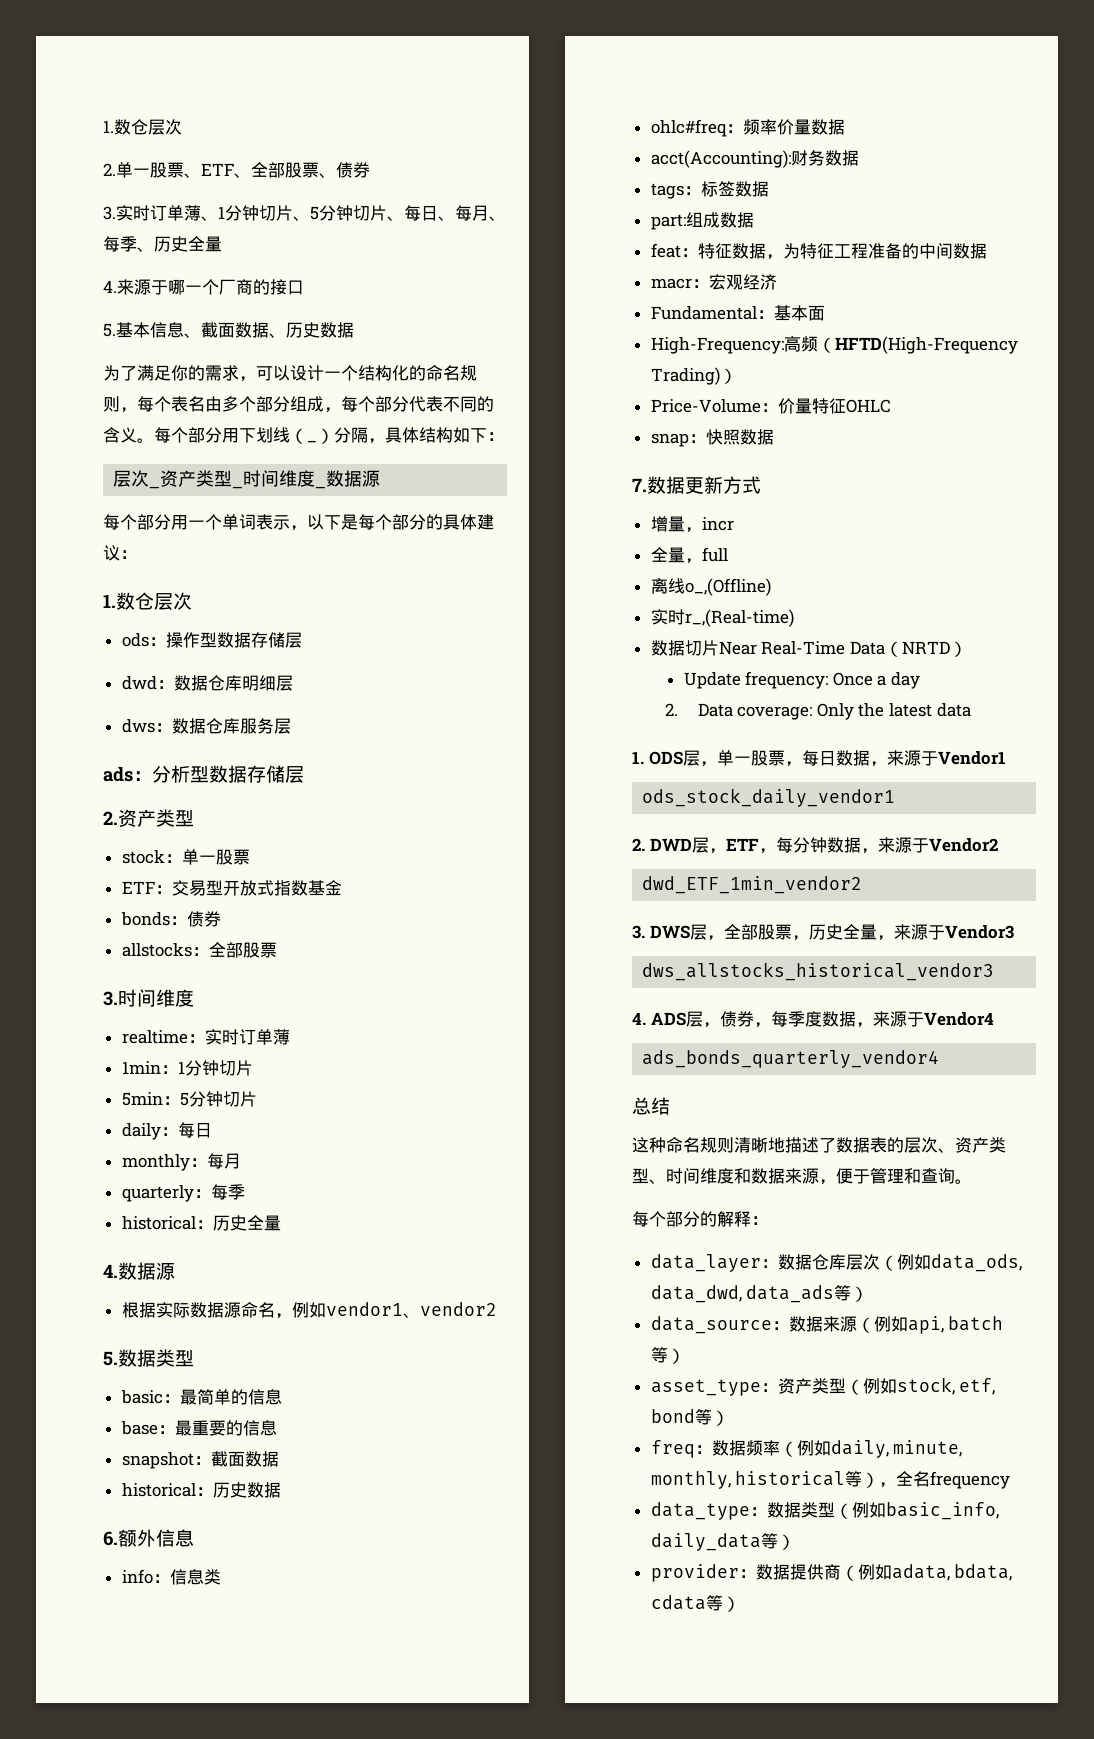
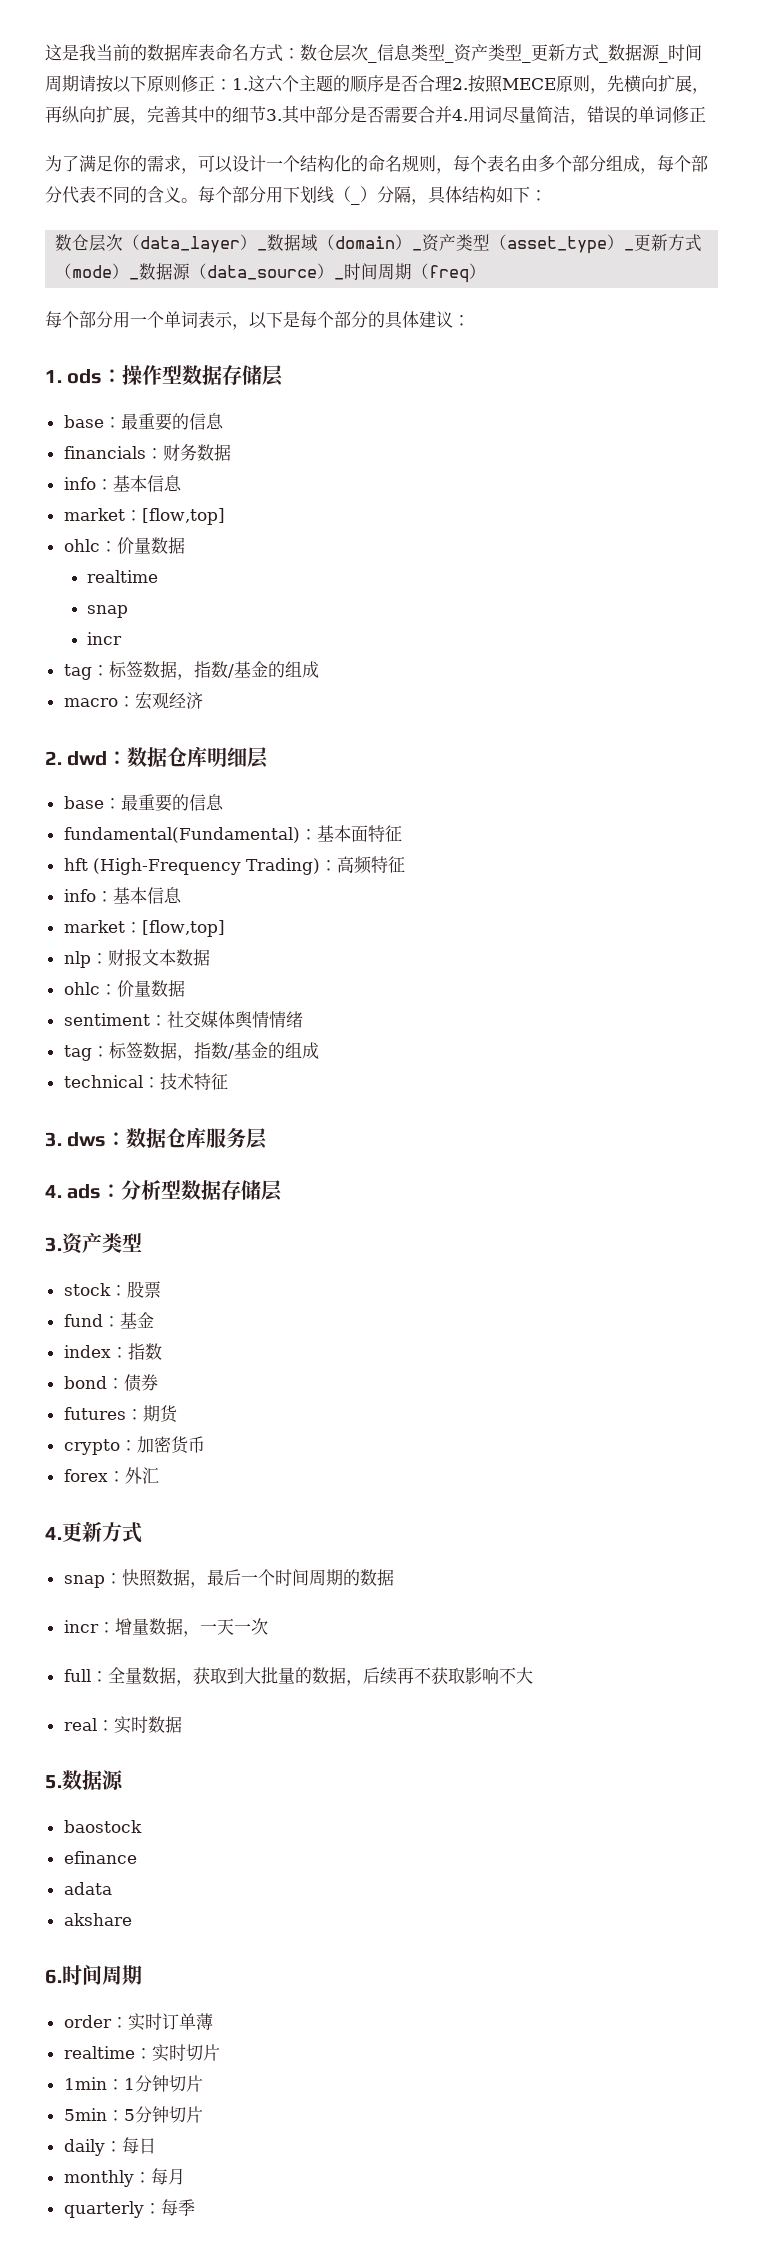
[103,119,182,135] [103,162,370,178] [103,205,506,221] [103,236,222,252] [103,279,304,295] [103,322,354,338] 1.数仓层次 // 2.单一股票、ETF、全部股票、债券 // 3.实时订单薄、1分钟切片、5分钟切片、每日、每月、每季、历史全量 // 4.来源于哪一个厂商的接口 // 5.基本信息、截面数据、历史数据 -> [45,44,702,63] [45,75,709,94] [45,105,706,125] 这是我当前的数据库表命名方式：数仓层次_信息类型_资产类型_更新方式_数据源_时间周期请按以下原则修正：1.这六个主题的顺序是否合理2.按照MECE原则，先横向扩展，再纵向扩展，完善其中的细节3.其中部分是否需要合并4.用词尽量简洁，错误的单词修正
[113,470,381,489] 层次_资产类型_时间维度_数据源 -> [55,234,703,254] [55,263,487,283] 数仓层次（data_layer）_数据域（domain）_资产类型（asset_type）_更新方式（mode）_数据源（data_source）_时间周期（freq）
[116,592,192,610] 数仓层次 // -> (62, 376) none
(302, 640) none -> [63,413,224,431] [63,444,231,461] [63,475,182,492] [63,508,225,525] [63,537,185,554] [87,570,159,583] [87,605,129,618] [87,632,123,645] [63,661,319,680] [63,692,203,710] [45,751,62,765] base：最重要的信息 // financials：财务数据 // info：基本信息 // market：[flow,top] // ohlc：价量数据 // realtime // snap // incr // tag：标签数据，指数/基金的组成 // macro：宏观经济 // 2.
(293, 683) none -> [63,794,224,812] [63,825,402,843] [63,856,405,875] [63,887,182,904] [63,920,225,937] [63,949,210,968] [63,980,185,997] [63,1011,303,1029] [63,1042,319,1061] [63,1073,228,1091] [45,1132,62,1147] base：最重要的信息 // fundamental(Fundamental)：基本面特征 // hft (High-Frequency Trading)：高频特征 // info：基本信息 // market：[flow,top] // nlp：财报文本数据 // ohlc：价量数据 // sentiment：社交媒体舆情情绪 // tag：标签数据，指数/基金的组成 // technical：技术特征 // 3.
(291, 726) none -> [45,1185,62,1198] 4.
[103,811,118,825] 2. -> [45,1237,62,1252] 3.
[181,849,250,865] [121,880,342,896] [120,911,221,927] [121,942,277,958] [103,989,194,1007] [121,1030,188,1044] 单一股票 // ETF：交易型开放式指数基金 // bonds：债券 // allstocks：全部股票 // 3.时间维度 // realtime -> [126,1281,161,1298] [63,1312,154,1329] [63,1343,162,1360] [63,1374,158,1392] [63,1405,178,1423] [63,1436,205,1455] [63,1467,159,1484] [45,1521,142,1543] [63,1569,394,1588] [63,1618,268,1637] [63,1667,533,1686] [63,1716,182,1734] [45,1770,124,1790] [63,1820,142,1833] [63,1851,137,1864] [63,1882,112,1895] [63,1913,132,1926] [45,1965,142,1985] [63,2015,112,2028] 股票 // fund：基金 // index：指数 // bond：债券 // futures：期货 // crypto：加密货币 // forex：外汇 // 4.更新方式 // snap：快照数据，最后一个时间周期的数据 // incr：增量数据，一天一次 // full：全量数据，获取到大批量的数据，后续再不获取影响不大 // real：实时数据 // 5.数据源 // baostock // efinance // adata // akshare // 6.时间周期 // order
(290, 1037) none -> [63,2044,220,2062] // realtime：实时切片
[121,1215,281,1231] [103,1262,175,1280] [121,1302,497,1319] [103,1349,194,1367] [120,1389,282,1405] [120,1420,277,1436] [121,1451,279,1469] [121,1482,281,1498] [103,1529,194,1547] [121,1569,221,1585] [650,119,845,137] [650,150,859,168] [650,181,769,199] [650,212,754,230] [650,243,987,260] [650,274,777,290] [650,305,825,321] [650,336,1018,354] [650,367,737,385] [650,398,891,414] [650,429,774,447] [632,476,761,494] [650,516,734,533] [650,547,728,564] [650,578,771,596] [650,609,794,627] [650,640,967,657] [683,671,920,689] [664,703,971,720] [632,750,1006,767] [642,788,896,807] [632,837,998,854] [642,876,863,894] [632,924,1014,941] [642,962,995,981] [632,1011,994,1028] [642,1050,940,1068] [632,1097,670,1115] [632,1137,1006,1153] [632,1168,972,1185] [632,1211,768,1227] [650,1254,1022,1272] [650,1285,869,1303] [650,1316,1004,1334] [650,1347,685,1364] [650,1377,996,1396] [650,1409,729,1426] [650,1440,963,1458] [650,1471,1011,1489] [650,1502,999,1520] [650,1533,795,1551] [650,1564,1013,1582] [650,1595,740,1612] // historical：历史全量 // 4.数据源 // 根据实际数据源命名，例如vendor1、vendor2 // 5.数据类型 // basic：最简单的信息 // base：最重要的信息 // snapshot：截面数据 // historical：历史数据 // 6.额外信息 // info：信息类 // ohlc#freq：频率价量数据 // acct(Accounting):财务数据 // tags：标签数据 // part:组成数据 // feat：特征数据，为特征工程准备的中间数据 // macr：宏观经济 // Fundamental：基本面 // High-Frequency:高频（HFTD(High-Frequency Trading)） // Price-Volume：价量特征OHLC // snap：快照数据 // 7.数据更新方式 // 增量，incr // 全量，full // 离线o_,(Offline) // 实时r_,(Real-time) // 数据切片Near Real-Time Data（NRTD） // Update frequency: Once a day // 2. Data coverage: Only the latest data // 1. ODS层，单一股票，每日数据，来源于Vendor1 // ods_stock_daily_vendor1 // 2. DWD层，ETF，每分钟数据，来源于Vendor2 // dwd_ETF_1min_vendor2 // 3. DWS层，全部股票，历史全量，来源于Vendor3 // dws_allstocks_historical_vendor3 // 4. ADS层，债券，每季度数据，来源于Vendor4 // ads_bonds_quarterly_vendor4 // 总结 // 这种命名规则清晰地描述了数据表的层次、资产类型、时间维度和数据来源，便于管理和查询。 // 每个部分的解释： // data_layer：数据仓库层次（例如data_ods, data_dwd, data_ads等） // data_source：数据来源（例如api, batch等） // asset_type：资产类型（例如stock, etf, bond等） // freq：数据频率（例如daily, minute, monthly, historical等），全名frequency // data_type：数据类型（例如basic_info, daily_data等） // provider：数据提供商（例如adata, bdata, cdata等） -> (195, 2207) none

